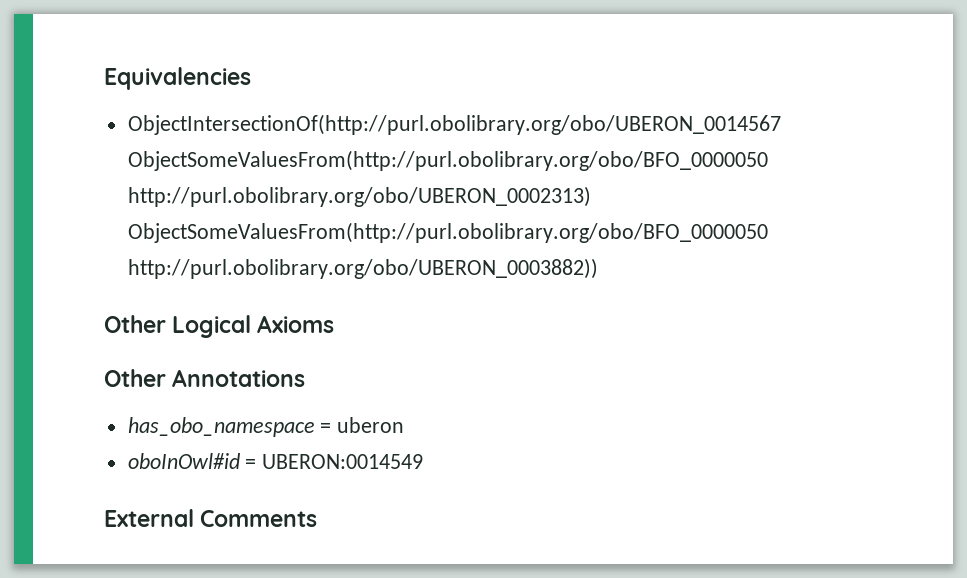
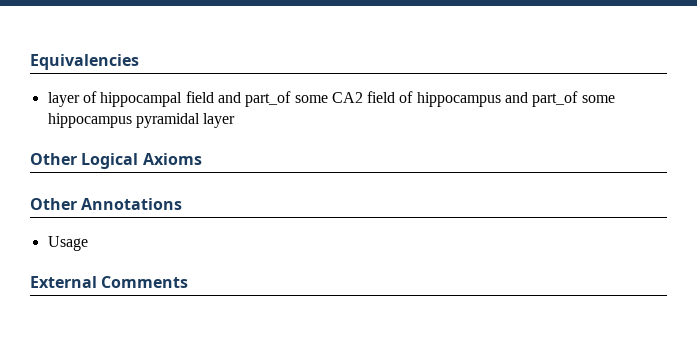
[127,114,781,135] [127,150,768,171] [127,186,591,207] [127,222,768,243] [127,258,598,279] ObjectIntersectionOf(http://purl.obolibrary.org/obo/UBERON_0014567 ObjectSomeValuesFrom(http://purl.obolibrary.org/obo/BFO_0000050 http://purl.obolibrary.org/obo/UBERON_0002313) ObjectSomeValuesFrom(http://purl.obolibrary.org/obo/BFO_0000050 http://purl.obolibrary.org/obo/UBERON_0003882)) -> [47,91,615,107] [47,113,236,128] layer of hippocampal field and part_of some CA2 field of hippocampus and part_of some hippocampus pyramidal layer
[127,417,405,437] [127,453,424,469] has_obo_namespace = uberon // oboInOwl#id = UBERON:0014549 -> [47,236,88,251] Usage

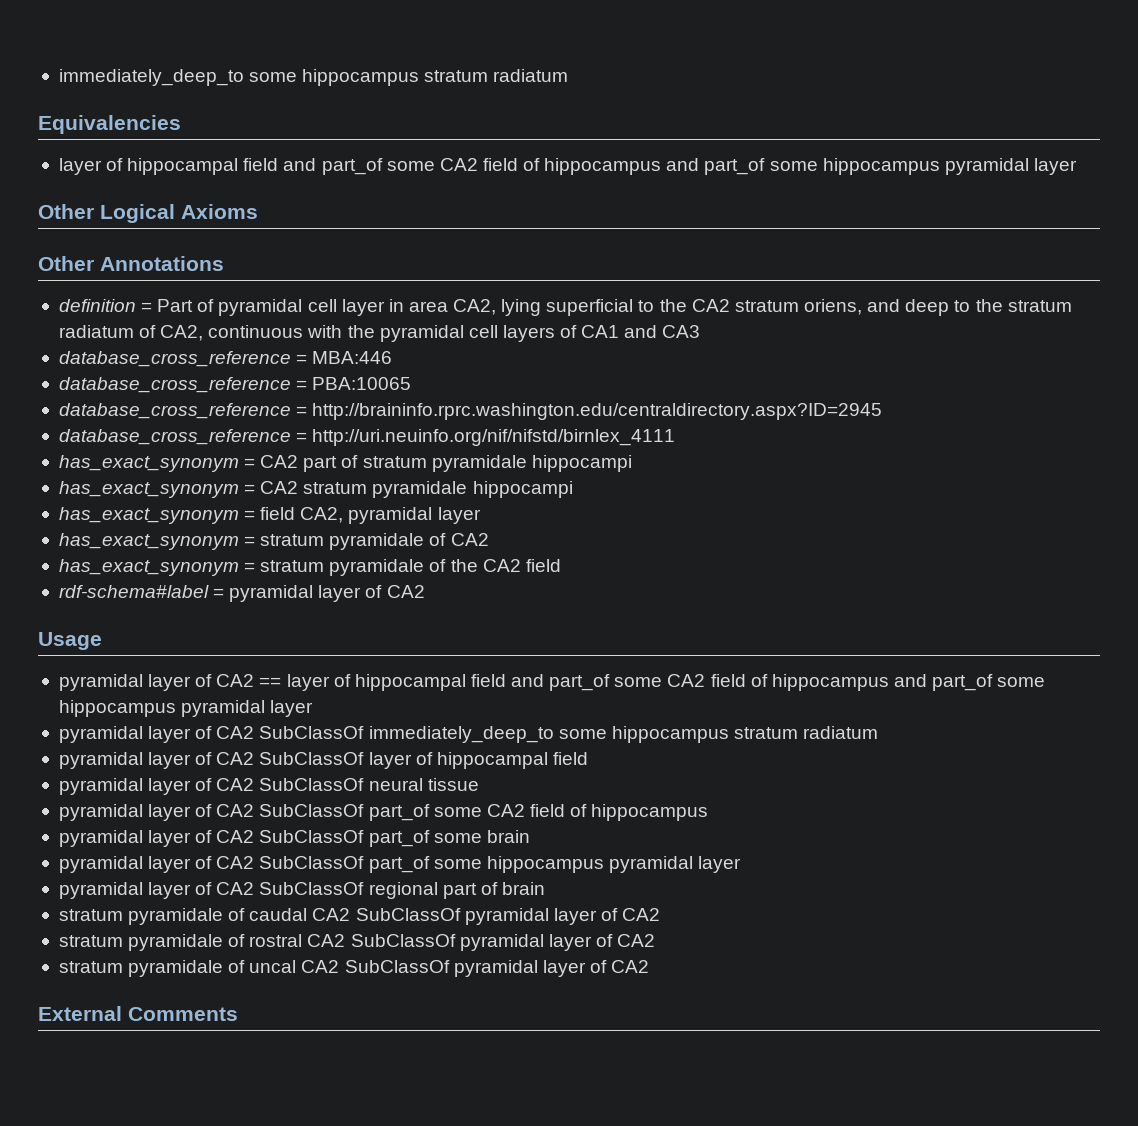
(30, 62) none -> [58,69,569,86] immediately_deep_to some hippocampus stratum radiatum //
[47,236,88,251] Usage -> [58,299,1072,316] [58,325,701,342] [58,351,393,367] [58,377,412,393] [58,403,883,420] [58,429,676,446] [58,455,632,472] [58,481,573,498] [58,507,481,524] [58,533,489,550] [58,559,561,576] [58,585,425,602] [38,632,102,650] [58,674,1046,691] [58,700,314,717] [58,726,879,743] [58,752,588,769] [58,778,479,795] [58,804,709,821] [58,830,530,847] [58,856,742,873] [58,882,545,899] [58,908,661,925] [58,934,656,951] [58,960,650,977] definition = Part of pyramidal cell layer in area CA2, lying superficial to the CA2 stratum oriens, and deep to the stratum radiatum of CA2, continuous with the pyramidal cell layers of CA1 and CA3 // database_cross_reference = MBA:446 // database_cross_reference = PBA:10065 // database_cross_reference = http://braininfo.rprc.washington.edu/centraldirectory.aspx?ID=2945 // database_cross_reference = http://uri.neuinfo.org/nif/nifstd/birnlex_4111 // has_exact_synonym = CA2 part of stratum pyramidale hippocampi // has_exact_synonym = CA2 stratum pyramidale hippocampi // has_exact_synonym = field CA2, pyramidal layer // has_exact_synonym = stratum pyramidale of CA2 // has_exact_synonym = stratum pyramidale of the CA2 field // rdf-schema#label = pyramidal layer of CA2 // Usage // pyramidal layer of CA2 == layer of hippocampal field and part_of some CA2 field of hippocampus and part_of some hippocampus pyramidal layer // pyramidal layer of CA2 SubClassOf immediately_deep_to some hippocampus stratum radiatum // pyramidal layer of CA2 SubClassOf layer of hippocampal field // pyramidal layer of CA2 SubClassOf neural tissue // pyramidal layer of CA2 SubClassOf part_of some CA2 field of hippocampus // pyramidal layer of CA2 SubClassOf part_of some brain // pyramidal layer of CA2 SubClassOf part_of some hippocampus pyramidal layer // pyramidal layer of CA2 SubClassOf regional part of brain // stratum pyramidale of caudal CA2 SubClassOf pyramidal layer of CA2 // stratum pyramidale of rostral CA2 SubClassOf pyramidal layer of CA2 // stratum pyramidale of uncal CA2 SubClassOf pyramidal layer of CA2

